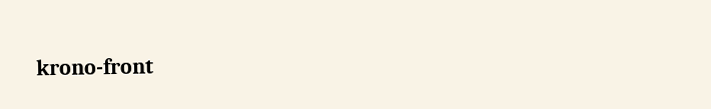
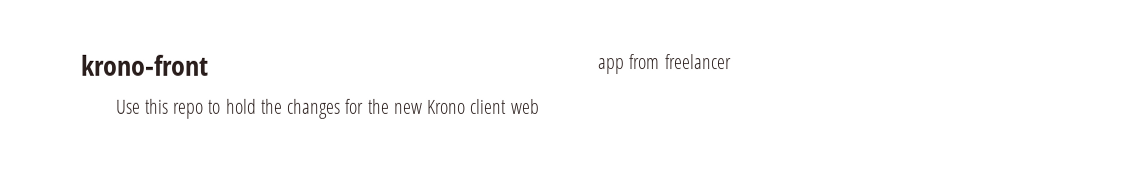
(154, 66) none -> [114,98,539,119] [598,54,732,75] // Use this repo to hold the changes for the new Krono client web app from freelancer

